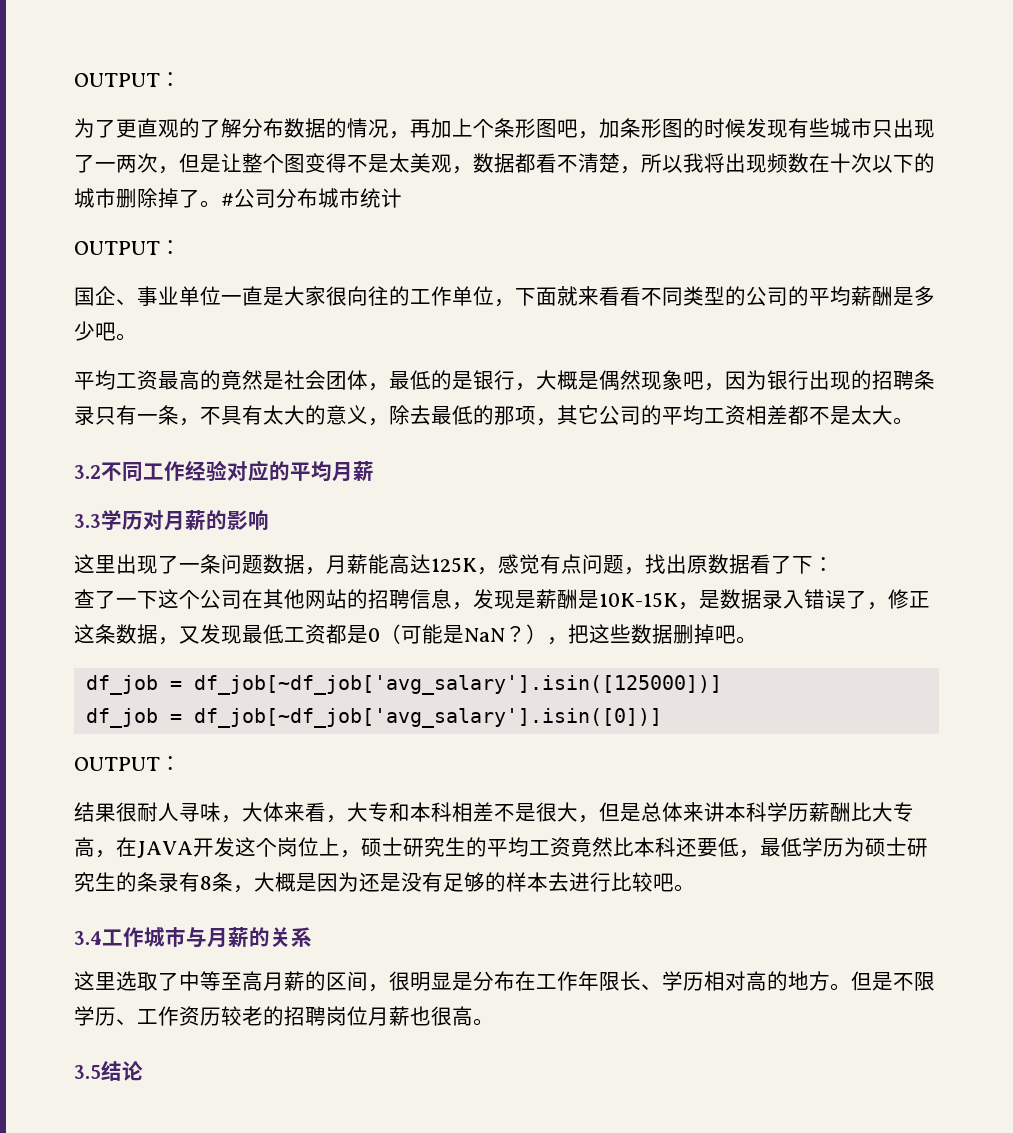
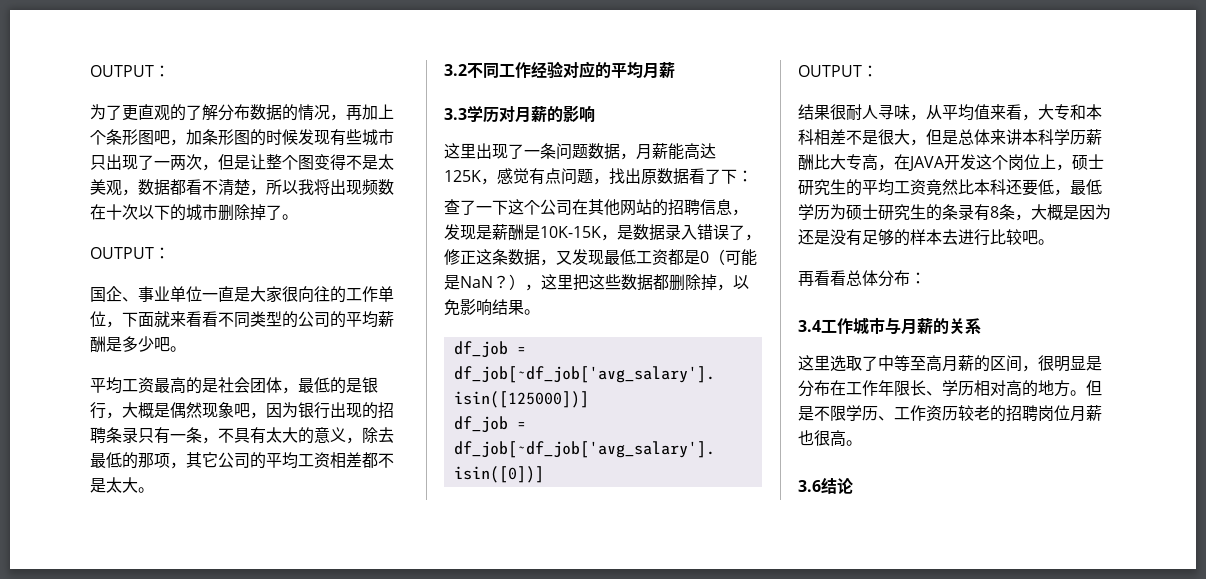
[221,188,402,208] #公司分布城市统计 -> (298, 217) none
[221,370,263,390] 竟然 -> (202, 385) none
(568, 641) none -> [541,274,573,290] 这里
[673,624,736,644] 删掉吧 -> [653,274,749,291] [444,299,524,316] 都删除掉，以免影响结果
[242,802,284,822] 大体 -> [926,104,990,121] 从平均值
(695, 888) none -> [798,270,926,287] // 再看看总体分布：
[74,1065,101,1079] 3.5 -> [798,480,821,492] 3.6

